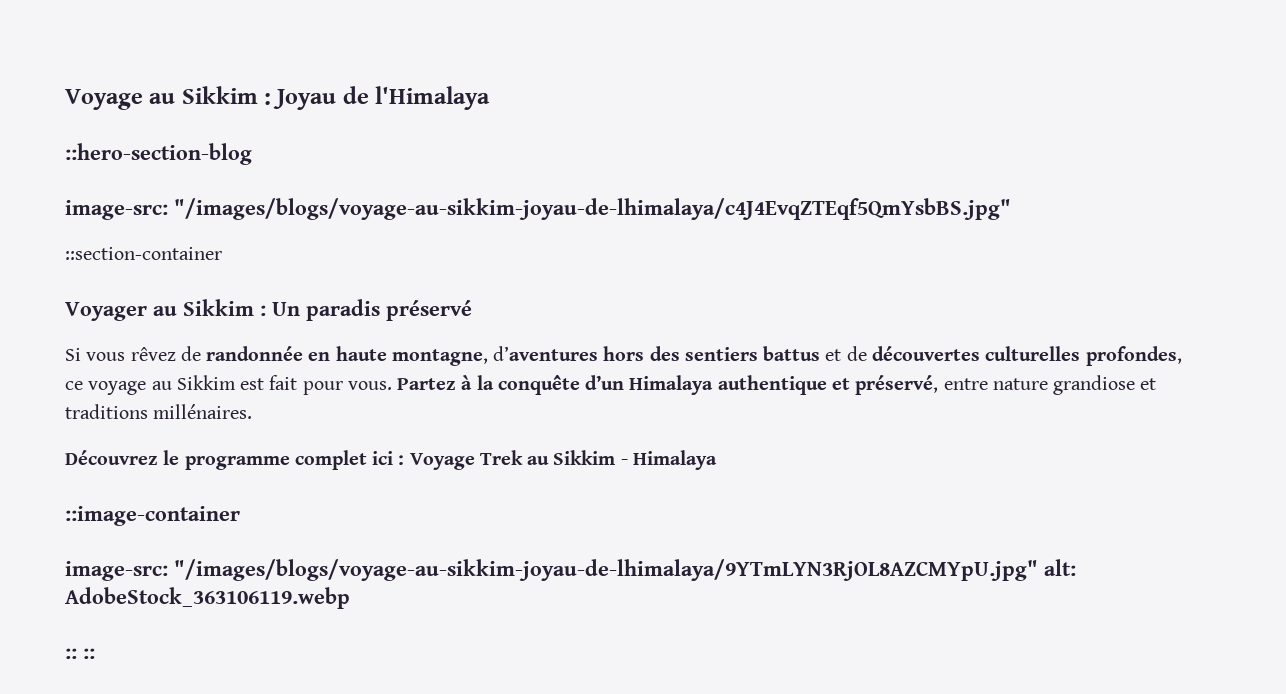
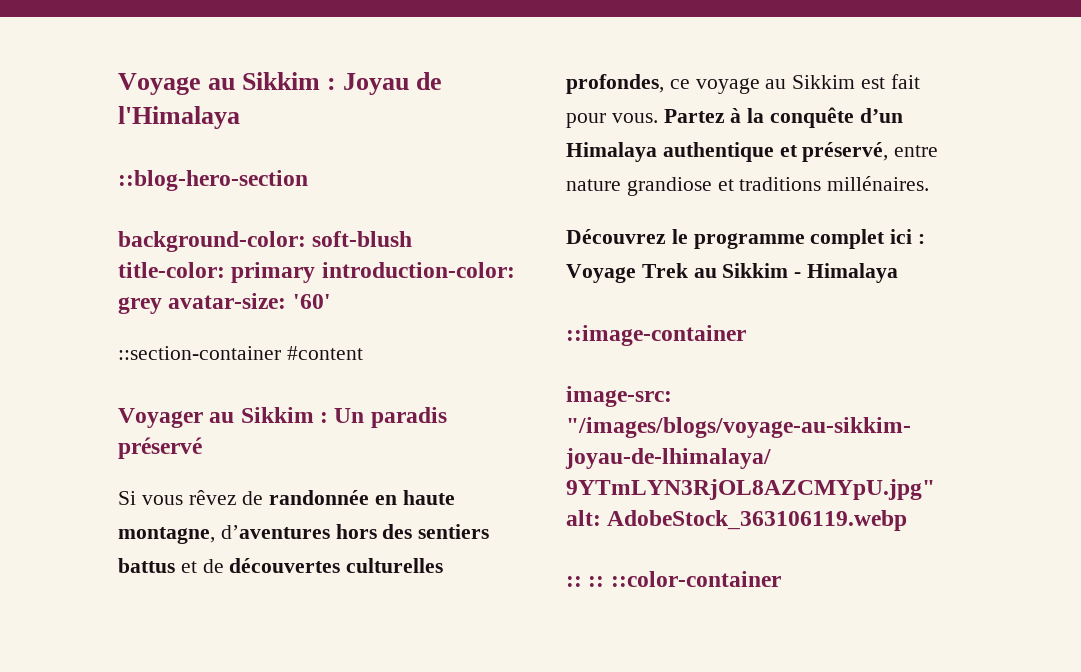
[65,143,252,165] [65,198,1011,220] ::hero-section-blog // image-src: "/images/blogs/voyage-au-sikkim-joyau-de-lhimalaya/c4J4EvqZTEqf5QmYsbBS.jpg" -> [118,170,308,191] [118,231,413,252] [118,262,515,283] [118,293,331,314] ::blog-hero-section // background-color: soft-blush title-color: primary introduction-color: grey avatar-size: '60'
(222, 253) none -> [286,346,363,360] #content
(95, 653) none -> [610,571,781,587] ::color-container

